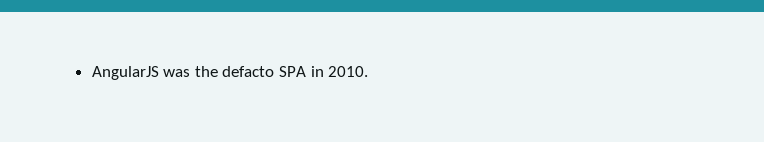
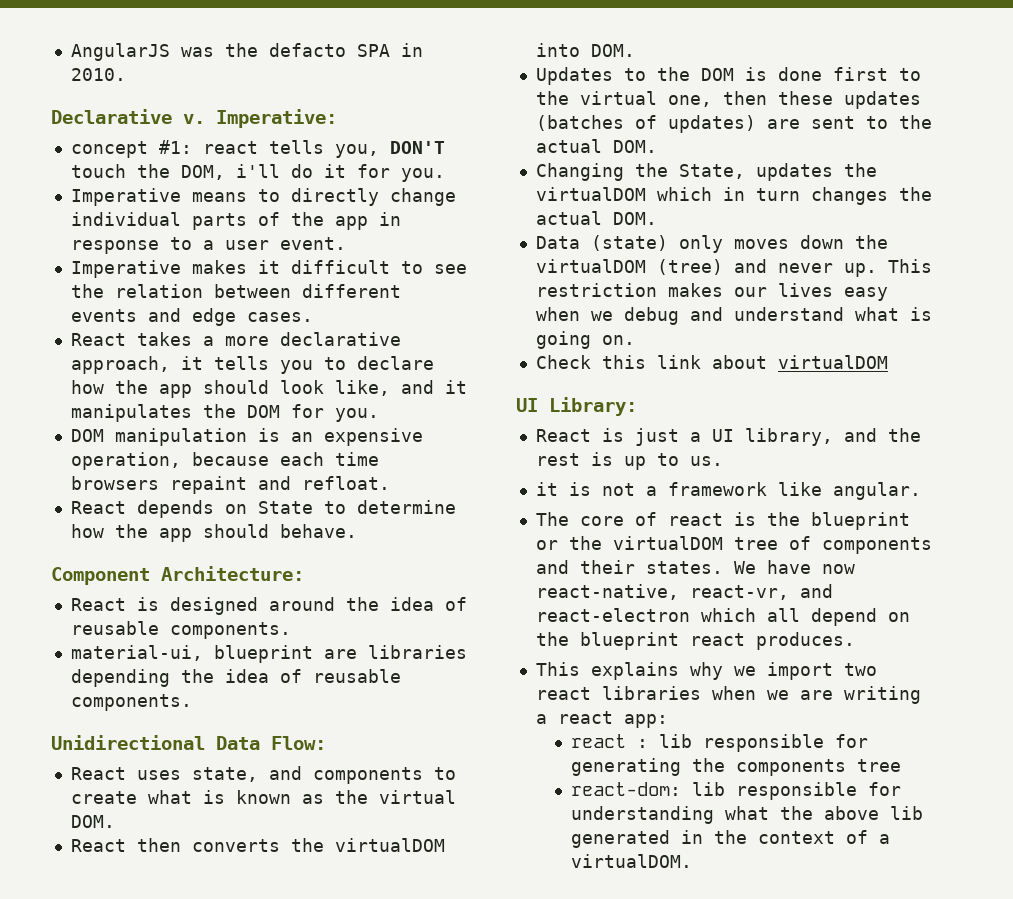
(369, 71) none -> [51,109,337,128] [70,140,445,158] [70,164,445,182] [70,188,456,206] [70,212,401,230] [70,237,346,254] [70,260,467,278] [70,284,401,298] [70,308,313,326] [70,332,401,346] [70,356,434,374] [70,380,467,398] [70,404,379,422] [70,428,423,446] [70,452,379,470] [70,476,390,494] [70,500,456,518] [70,524,357,542] [51,566,304,585] [70,597,467,615] [70,621,291,639] [70,645,467,663] [70,669,401,687] [70,694,192,711] [51,735,326,750] [70,766,456,784] [70,790,456,804] [70,815,115,828] [70,838,445,852] [535,43,635,57] [535,67,921,85] [535,91,921,109] [535,115,932,133] [535,139,657,153] [535,163,877,181] [535,187,932,205] [535,211,657,225] [535,235,888,253] [535,259,932,277] [535,283,888,301] [535,307,932,325] [535,331,635,349] [535,355,888,369] [516,397,637,416] [535,428,921,446] [535,452,723,470] [535,482,921,500] [535,512,910,530] [535,536,932,554] [535,560,855,574] [535,584,833,600] [535,608,910,626] [535,632,855,650] [535,662,877,680] [535,686,921,704] [535,711,668,728] [571,734,869,752] [571,758,902,776] [571,782,902,800] [571,806,924,824] [571,830,891,848] [571,854,693,868] // Declarative v. Imperative: // concept #1: react tells you, DON'T touch the DOM, i'll do it for you. // Imperative means to directly change individual parts of the app in response to a user event. // Imperative makes it difficult to see the relation between different events and edge cases. // React takes a more declarative approach, it tells you to declare how the app should look like, and it manipulates the DOM for you. // DOM manipulation is an expensive operation, because each time browsers repaint and refloat. // React depends on State to determine how the app should behave. // Component Architecture: // React is designed around the idea of reusable components. // material-ui, blueprint are libraries depending the idea of reusable components. // Unidirectional Data Flow: // React uses state, and components to create what is known as the virtual DOM. // React then converts the virtualDOM into DOM. // Updates to the DOM is done first to the virtual one, then these updates (batches of updates) are sent to the actual DOM. // Changing the State, updates the virtualDOM which in turn changes the actual DOM. // Data (state) only moves down the virtualDOM (tree) and never up. This restriction makes our lives easy when we debug and understand what is going on. // Check this link about virtualDOM // UI Library: // React is just a UI library, and the rest is up to us. // it is not a framework like angular. // The core of react is the blueprint or the virtualDOM tree of components and their states. We have now react-native, react-vr, and react-electron which all depend on the blueprint react produces. // This explains why we import two react libraries when we are writing a react app: // react : lib responsible for generating the components tree // react-dom: lib responsible for understanding what the above lib generated in the context of a virtualDOM.

